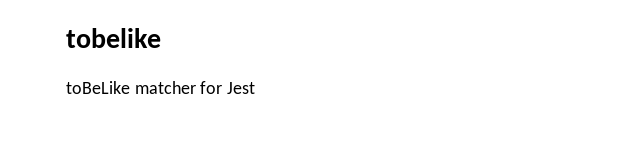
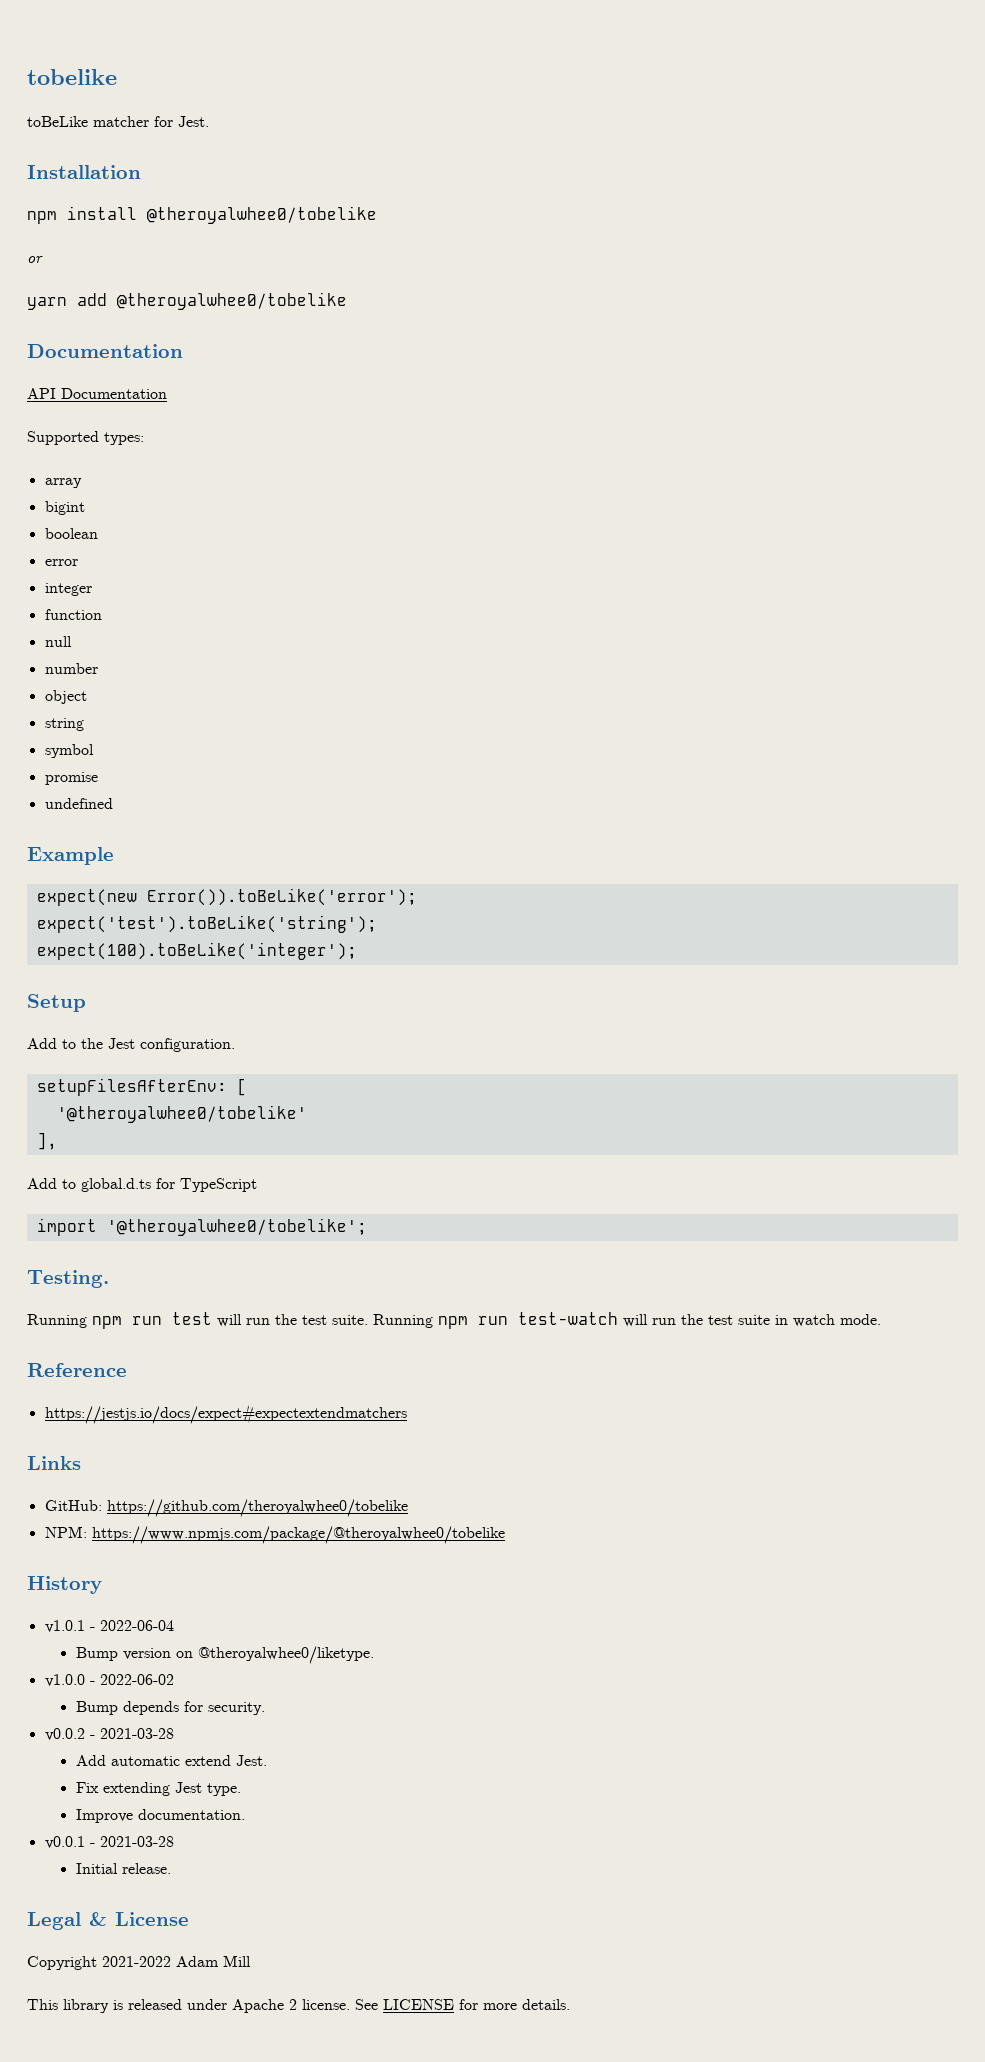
[227,82,256,94] Jest -> [178,116,209,127] [27,165,141,179] [27,206,377,224] [27,256,43,263] [27,292,347,310] [27,344,183,358] [27,388,167,399] [27,431,144,445] [44,478,82,488] [44,501,85,515] [44,528,98,539] [44,559,78,566] [44,583,92,596] [44,609,102,620] [44,636,72,647] [44,663,98,674] [44,690,87,704] [44,718,84,731] [44,744,94,758] [44,772,98,785] [44,798,113,809] [27,847,114,865] [36,888,417,906] [36,915,377,933] [36,942,357,960] [27,994,86,1012] [27,1038,235,1052] [36,1078,247,1096] [56,1105,307,1123] [36,1132,57,1150] [27,1178,257,1192] [36,1218,367,1236] [27,1270,109,1288] [27,1312,881,1329] [27,1363,127,1377] [44,1404,407,1424] [27,1456,81,1470] [44,1499,408,1517] [44,1526,505,1544] [27,1576,102,1594] [44,1620,174,1633] [75,1646,374,1664] [44,1674,174,1687] [75,1701,265,1715] [44,1728,174,1741] [75,1755,267,1766] [75,1782,241,1796] [75,1809,245,1823] [44,1836,174,1849] [75,1863,171,1874] [27,1912,189,1930] [27,1955,251,1970] [27,1999,570,2013] Jest. // Installation // npm install @theroyalwhee0/tobelike // or // yarn add @theroyalwhee0/tobelike // Documentation // API Documentation // Supported types: // array // bigint // boolean // error // integer // function // null // number // object // string // symbol // promise // undefined // Example // expect(new Error()).toBeLike('error'); // expect('test').toBeLike('string'); // expect(100).toBeLike('integer'); // Setup // Add to the Jest configuration. // setupFilesAfterEnv: [ // '@theroyalwhee0/tobelike' // ], // Add to global.d.ts for TypeScript // import '@theroyalwhee0/tobelike'; // Testing. // Running npm run test will run the test suite. Running npm run test-watch will run the test suite in watch mode. // Reference // https://jestjs.io/docs/expect#expectextendmatchers // Links // GitHub: https://github.com/theroyalwhee0/tobelike // NPM: https://www.npmjs.com/package/@theroyalwhee0/tobelike // History // v1.0.1 - 2022-06-04 // Bump version on @theroyalwhee0/liketype. // v1.0.0 - 2022-06-02 // Bump depends for security. // v0.0.2 - 2021-03-28 // Add automatic extend Jest. // Fix extending Jest type. // Improve documentation. // v0.0.1 - 2021-03-28 // Initial release. // Legal & License // Copyright 2021-2022 Adam Mill // This library is released under Apache 2 license. See LICENSE for more details.

